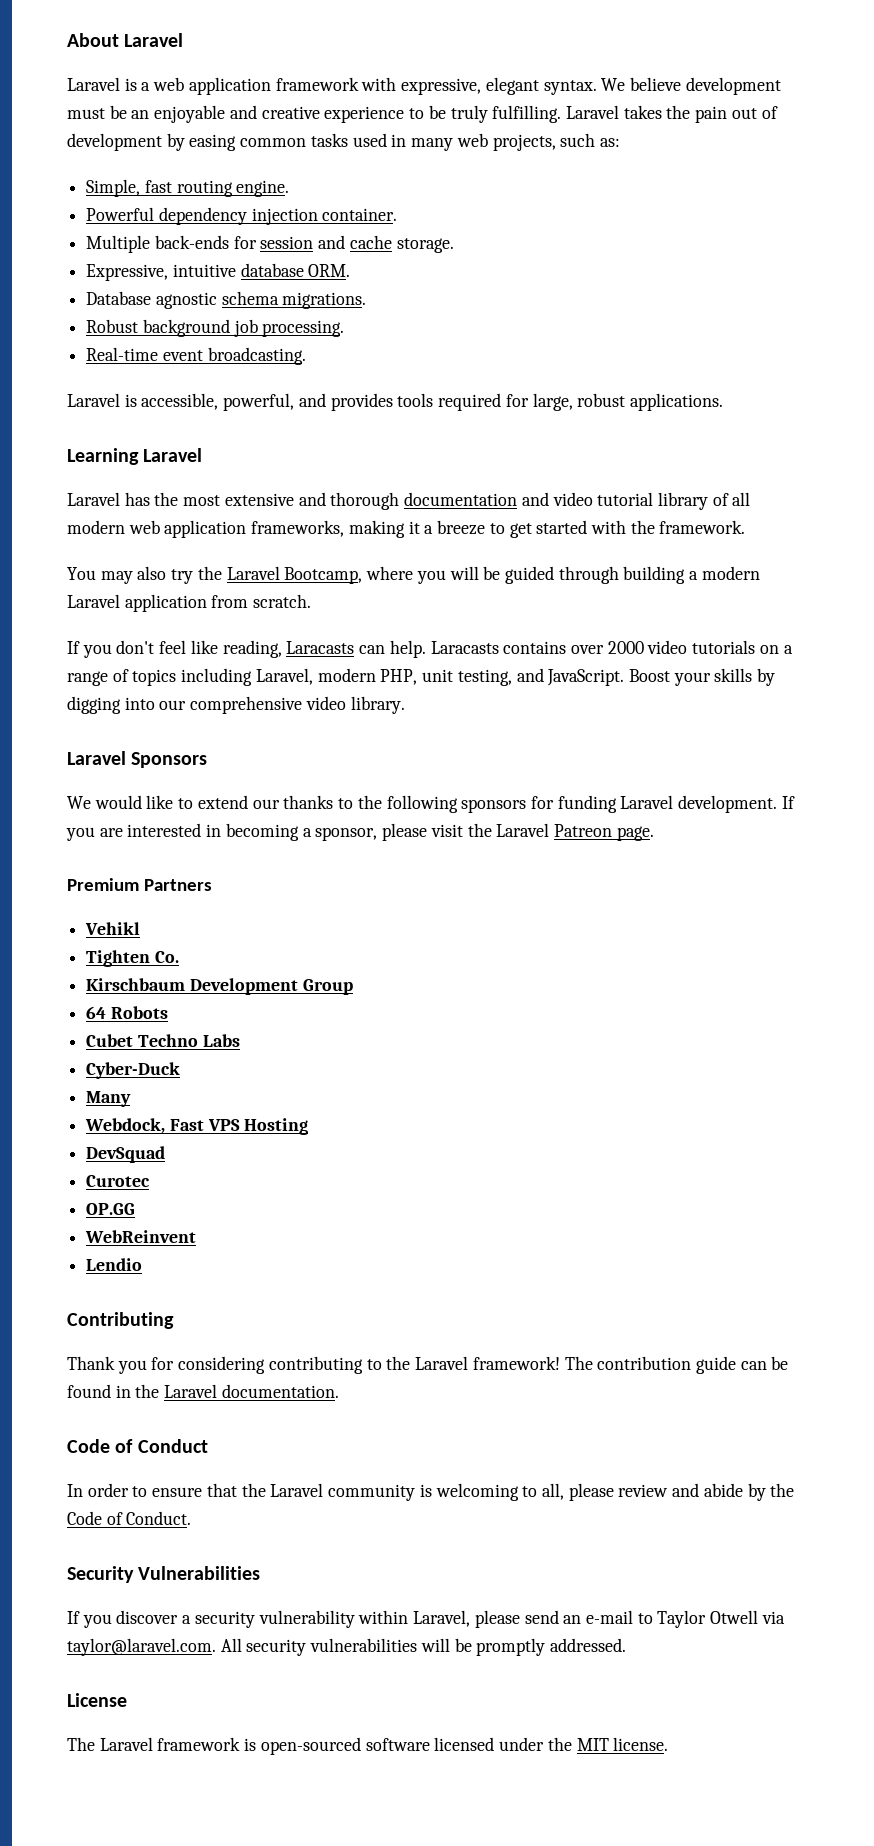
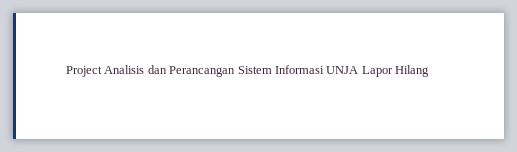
[67,33,184,47] [67,77,781,95] [67,105,778,123] [67,133,620,151] [86,179,290,197] [86,207,398,225] [86,235,454,253] [86,263,351,281] [86,291,367,309] [86,319,345,337] [86,347,306,365] [67,393,723,411] [67,448,203,465] [67,492,751,510] [67,520,746,538] [67,566,760,584] [67,594,312,612] [67,640,793,658] [67,668,776,686] [67,696,405,714] [67,751,208,768] [67,795,795,813] [66,823,654,841] [67,878,213,891] [85,922,141,935] [86,950,179,967] [86,978,353,995] [86,1006,168,1019] [86,1034,240,1047] [86,1062,181,1079] [86,1091,132,1107] [85,1118,309,1135] [86,1146,166,1163] [86,1175,151,1187] [86,1203,136,1215] [85,1230,197,1243] [86,1258,143,1271] [67,1312,174,1329] [67,1356,789,1374] [67,1384,339,1398] [67,1439,208,1453] [67,1483,795,1501] [67,1511,192,1525] [67,1566,261,1583] [67,1610,785,1628] [67,1638,627,1656] [67,1693,127,1707] [67,1737,669,1755] About Laravel // Laravel is a web application framework with expressive, elegant syntax. We believe development must be an enjoyable and creative experience to be truly fulfilling. Laravel takes the pain out of development by easing common tasks used in many web projects, such as: // Simple, fast routing engine. // Powerful dependency injection container. // Multiple back-ends for session and cache storage. // Expressive, intuitive database ORM. // Database agnostic schema migrations. // Robust background job processing. // Real-time event broadcasting. // Laravel is accessible, powerful, and provides tools required for large, robust applications. // Learning Laravel // Laravel has the most extensive and thorough documentation and video tutorial library of all modern web application frameworks, making it a breeze to get started with the framework. // You may also try the Laravel Bootcamp, where you will be guided through building a modern Laravel application from scratch. // If you don't feel like reading, Laracasts can help. Laracasts contains over 2000 video tutorials on a range of topics including Laravel, modern PHP, unit testing, and JavaScript. Boost your skills by digging into our comprehensive video library. // Laravel Sponsors // We would like to extend our thanks to the following sponsors for funding Laravel development. If you are interested in becoming a sponsor, please visit the Laravel Patreon page. // Premium Partners // Vehikl // Tighten Co. // Kirschbaum Development Group // 64 Robots // Cubet Techno Labs // Cyber-Duck // Many // Webdock, Fast VPS Hosting // DevSquad // Curotec // OP.GG // WebReinvent // Lendio // Contributing // Thank you for considering contributing to the Laravel framework! The contribution guide can be found in the Laravel documentation. // Code of Conduct // In order to ensure that the Laravel community is welcoming to all, please review and abide by the Code of Conduct. // Security Vulnerabilities // If you discover a security vulnerability within Laravel, please send an e-mail to Taylor Otwell via taylor@laravel.com. All security vulnerabilities will be promptly addressed. // License // The Laravel framework is open-sourced software licensed under the MIT license. -> [66,65,429,77] Project Analisis dan Perancangan Sistem Informasi UNJA Lapor Hilang

